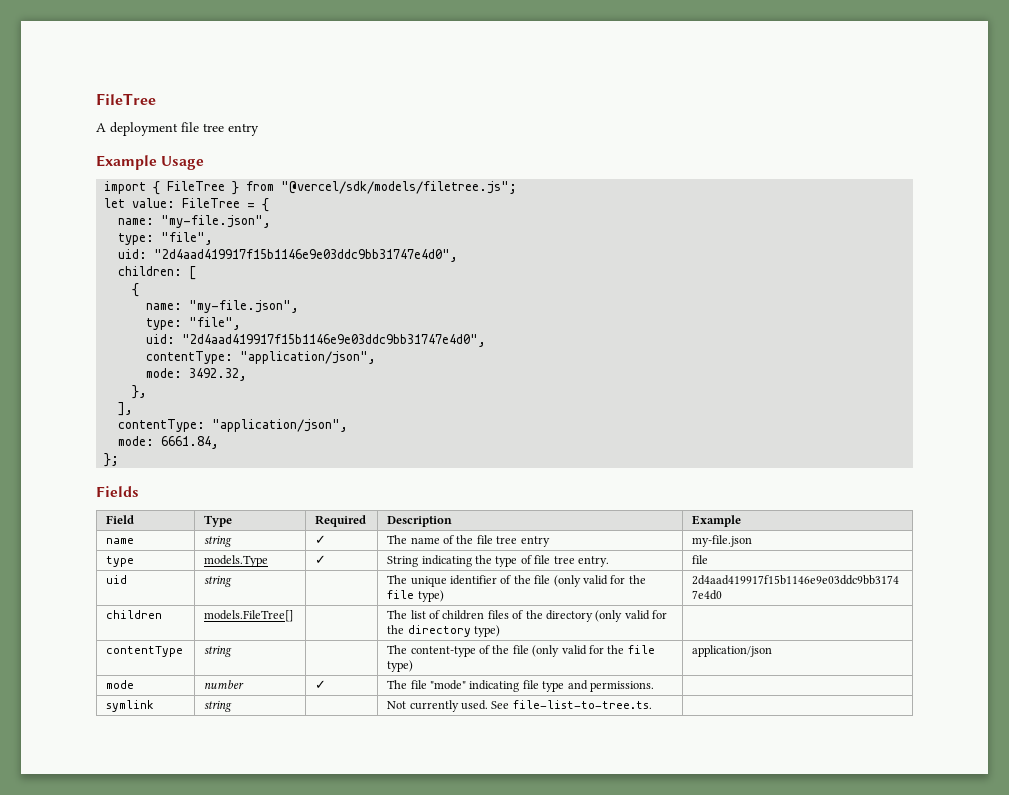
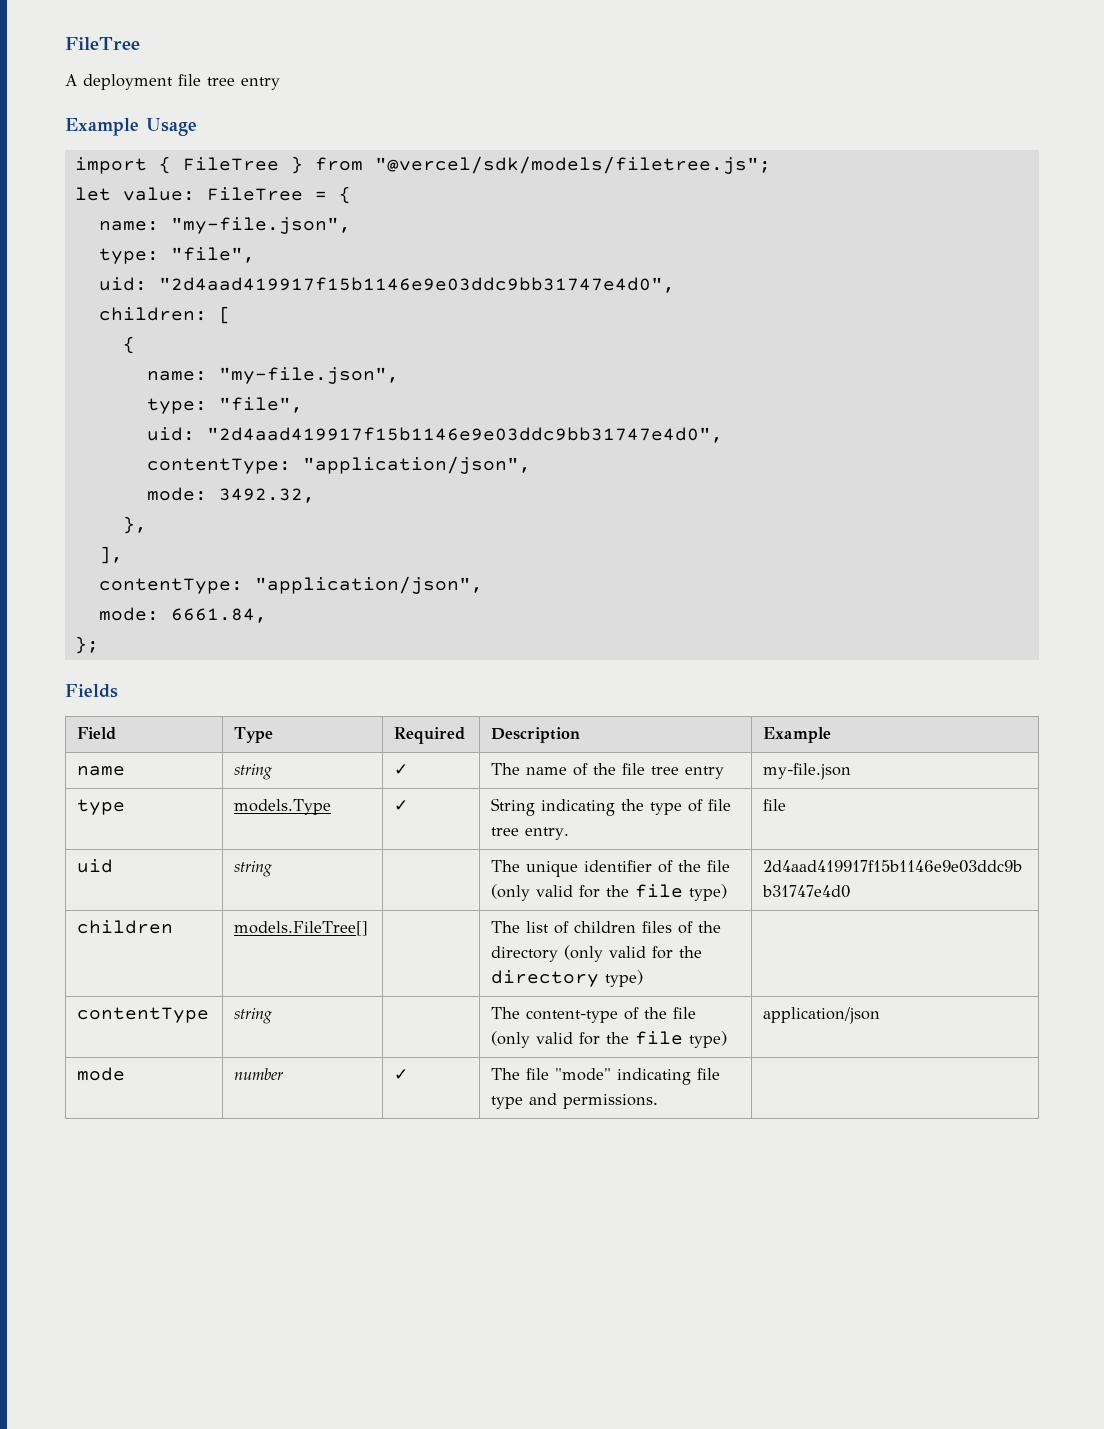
[106,700,155,712] [204,700,233,712] [387,700,652,712] // symlink | string | | Not currently used. See file-list-to-tree.ts. | -> (659, 1101) none

